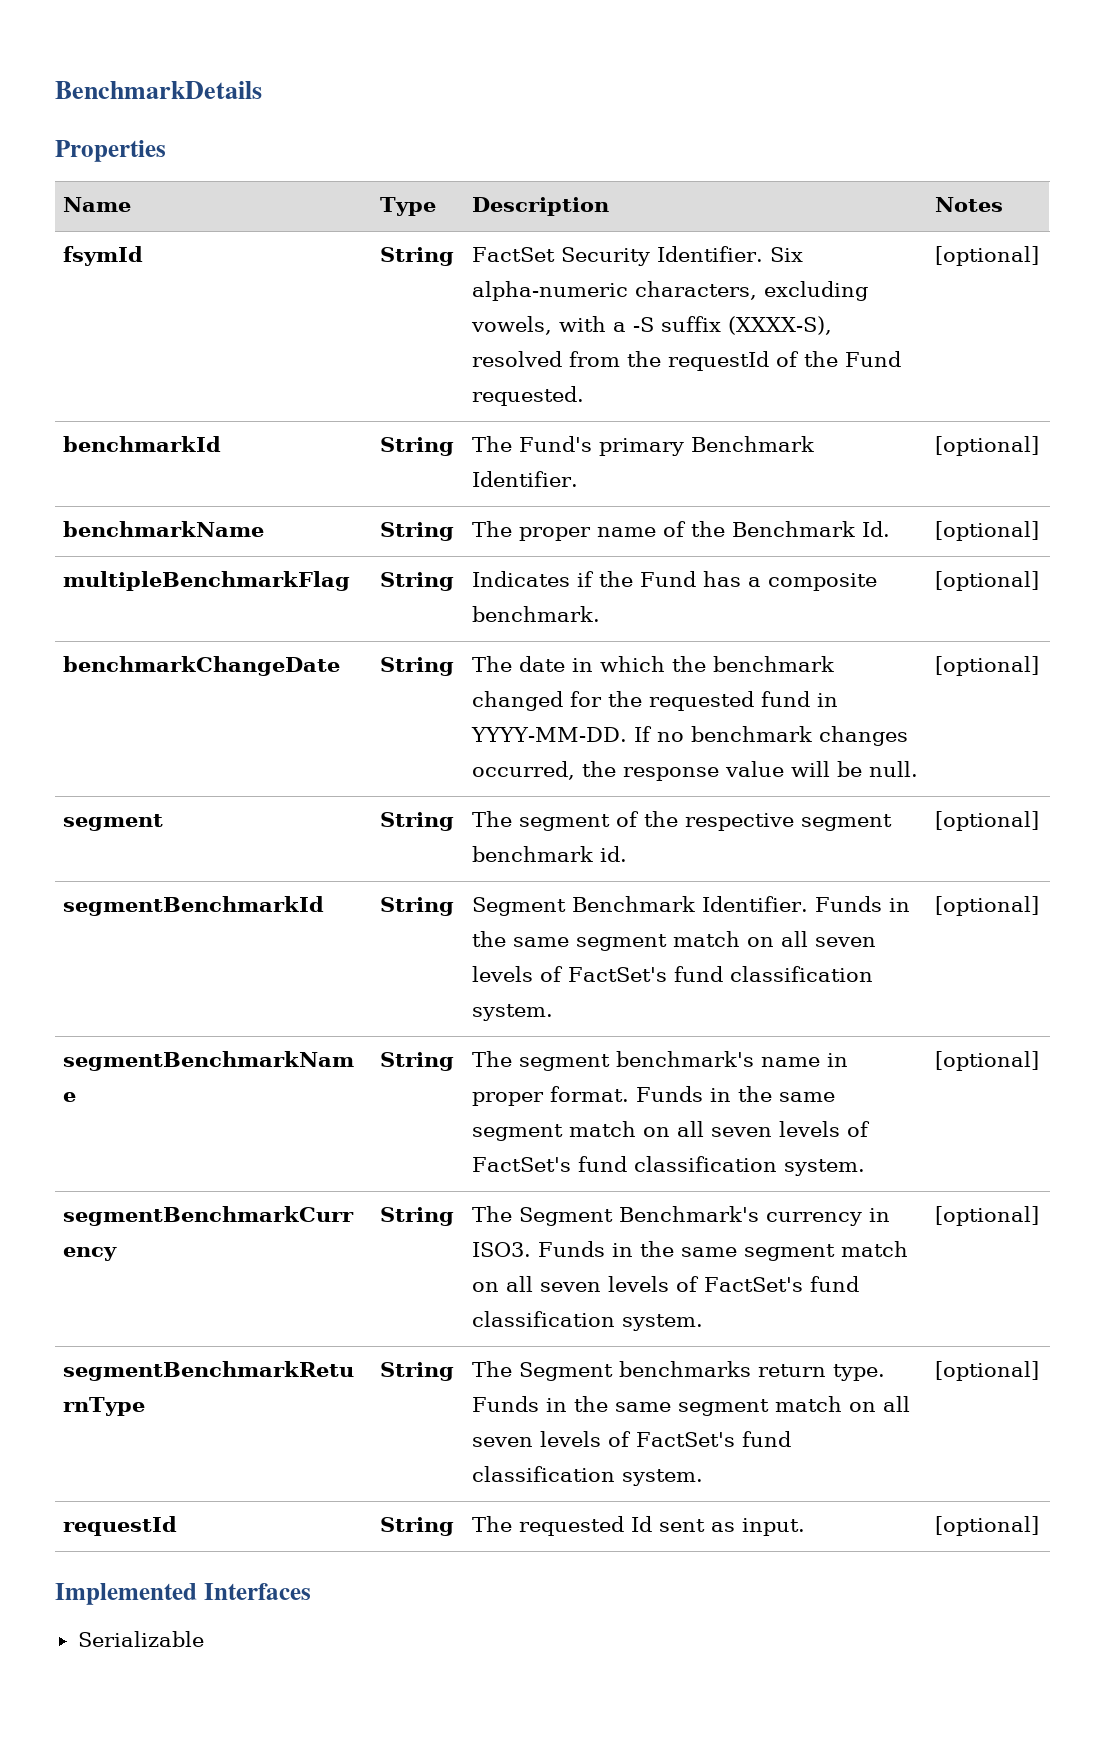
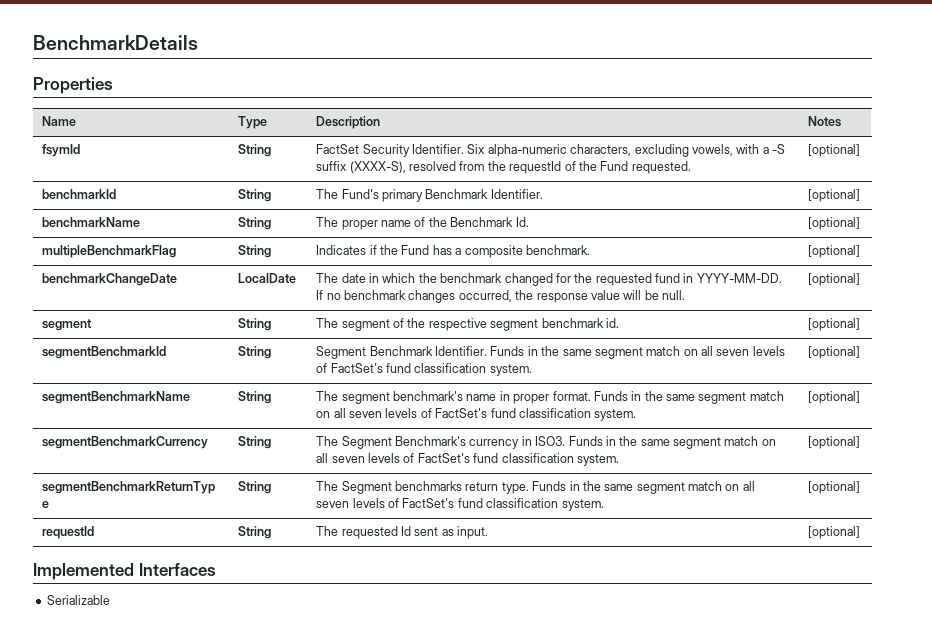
[380,657,455,676] String -> [238,273,297,283] LocalDate

